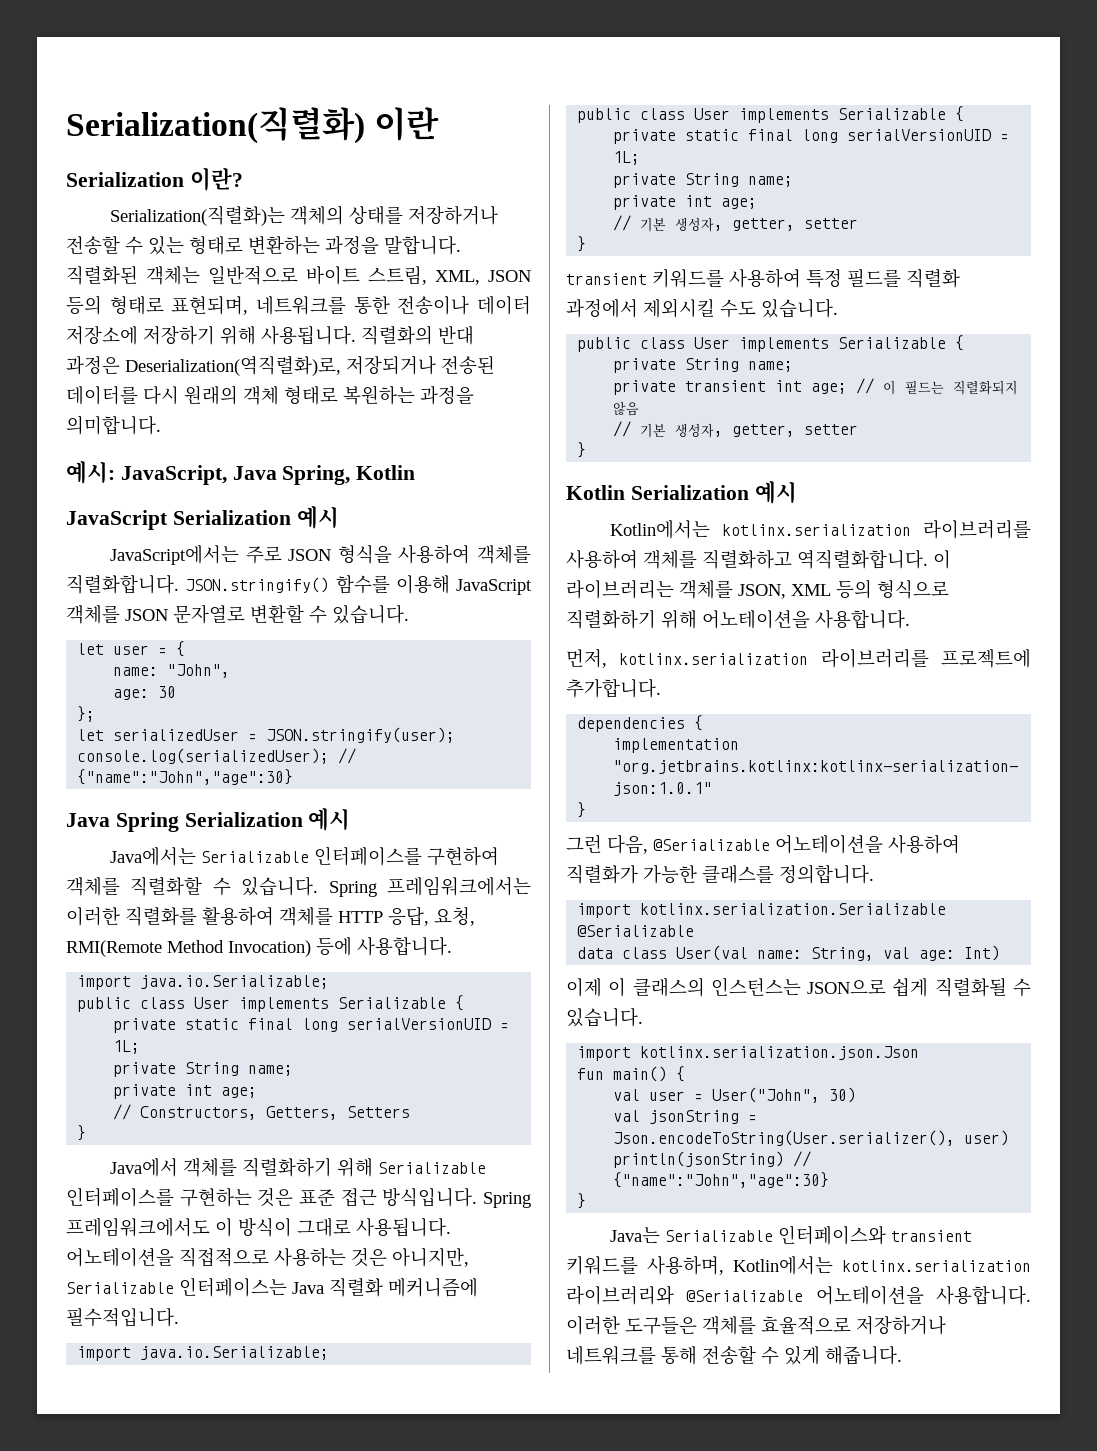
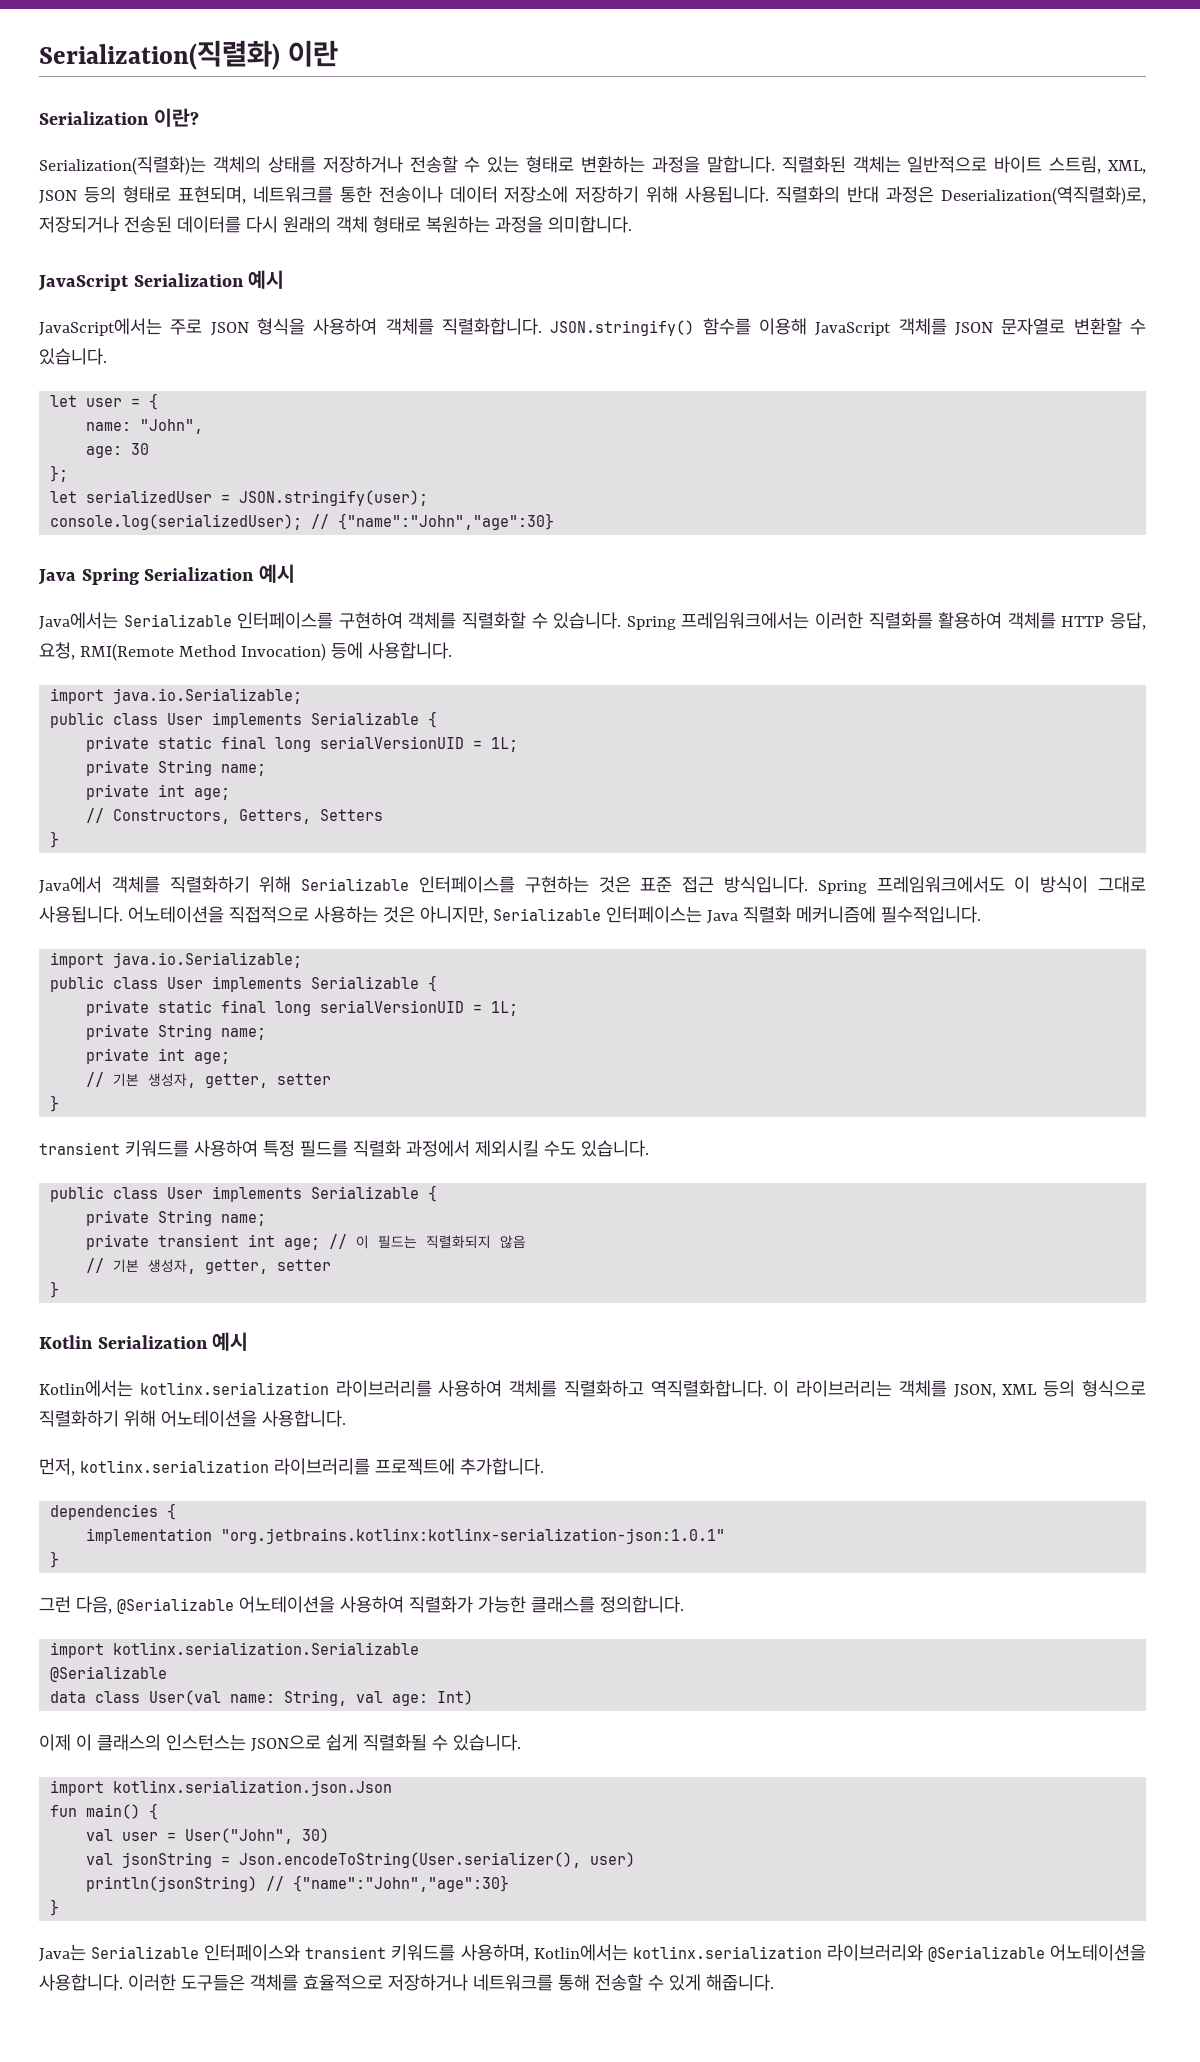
[66,461,416,485] // 예시: JavaScript, Java Spring, Kotlin -> (632, 224) none

